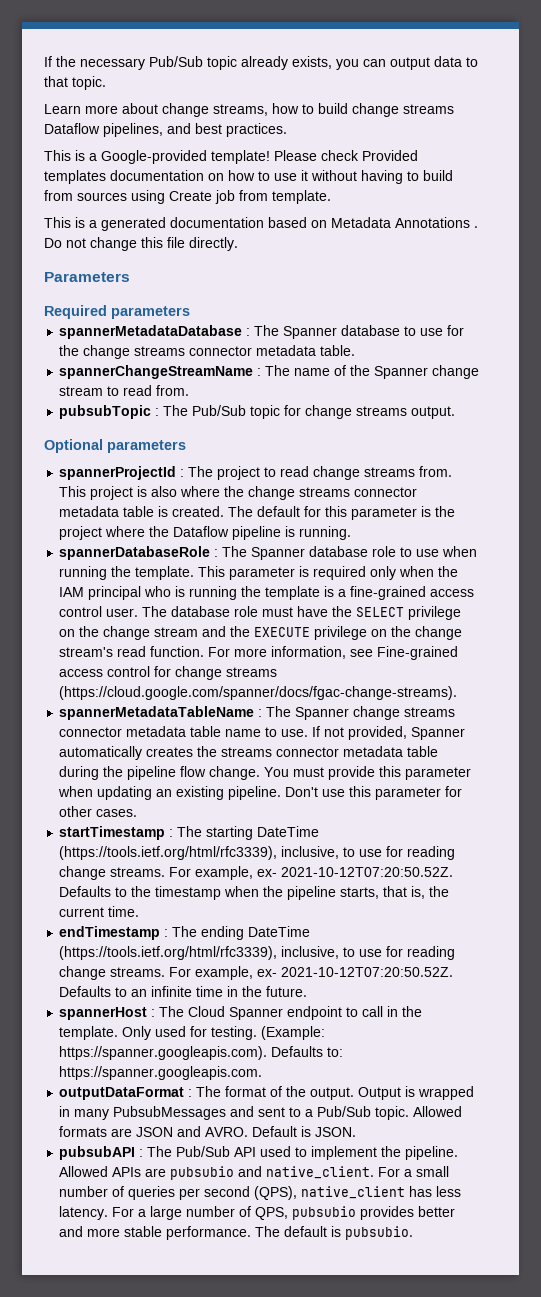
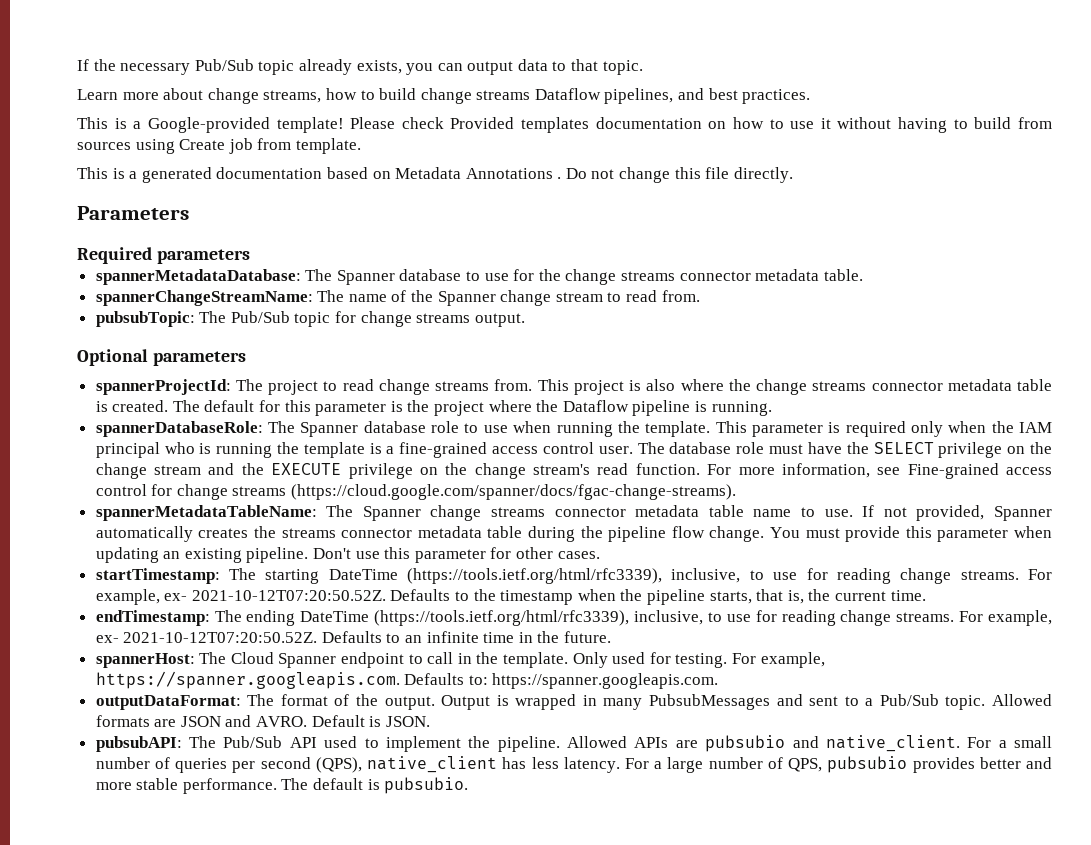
[59,325,251,339] spannerMetadataDatabase : -> [95,269,301,285] spannerMetadataDatabase:
[59,365,262,379] spannerChangeStreamName : -> [95,290,313,306] spannerChangeStreamName:
[59,405,160,419] pubsubTopic : -> [95,311,195,327] pubsubTopic:
[59,466,185,480] spannerProjectId : -> [95,379,231,395] spannerProjectId:
[59,546,219,560] spannerDatabaseRole : -> [95,421,263,437] spannerDatabaseRole:
[59,706,263,720] spannerMetadataTableName : -> [95,505,317,521] spannerMetadataTableName:
[59,826,174,840] startTimestamp : -> [95,568,220,584] startTimestamp:
[59,926,169,940] endTimestamp : -> [95,610,210,626] endTimestamp:
[59,1007,156,1020] spannerHost : -> [95,653,195,668] spannerHost:
[261,1026,326,1040] [59,1046,268,1060] (Example: https://spanner.googleapis.com). -> [731,652,825,668] [95,671,400,689] For example, https://spanner.googleapis.com.
[59,1087,193,1100] outputDataFormat : -> [95,695,241,710] outputDataFormat:
[59,1146,144,1160] pubsubAPI : -> [95,736,182,752] pubsubAPI:

